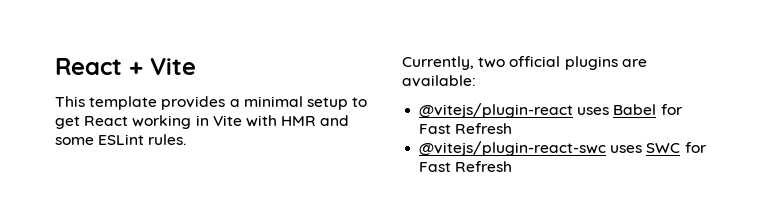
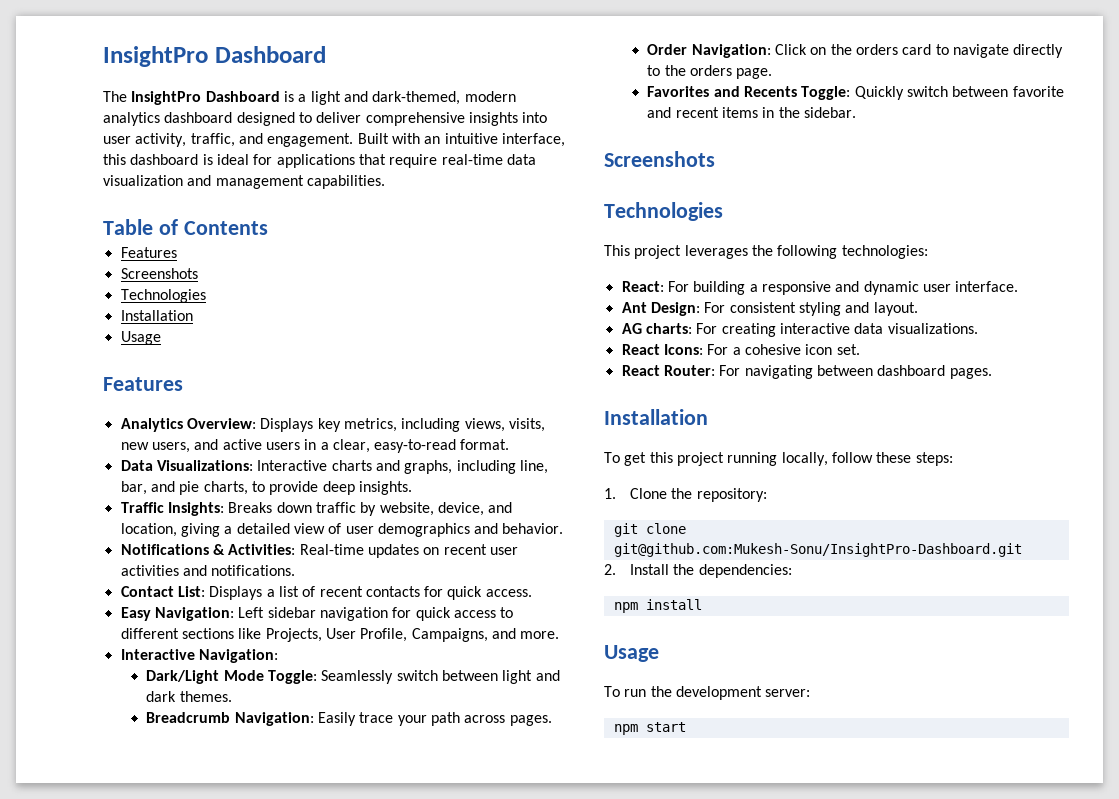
[55,58,196,75] [55,96,368,110] [55,115,350,129] [55,134,187,145] [402,56,647,70] [402,75,476,87] [419,103,683,118] [419,123,513,134] [419,141,707,156] [419,161,513,172] React + Vite // This template provides a minimal setup to get React working in Vite with HMR and some ESLint rules. // Currently, two official plugins are available: // @vitejs/plugin-react uses Babel for Fast Refresh // @vitejs/plugin-react-swc uses SWC for Fast Refresh -> [103,46,326,67] [103,91,516,105] [103,112,548,126] [103,133,565,147] [103,154,536,168] [103,175,385,189] [103,219,268,235] [120,247,177,258] [120,268,198,279] [120,289,206,303] [120,310,193,321] [120,331,161,345] [103,377,183,391] [120,418,545,432] [120,439,510,453] [120,460,548,474] [120,481,412,495] [120,502,513,516] [120,523,564,537] [120,544,518,558] [120,565,296,576] [120,586,532,600] [120,607,514,621] [120,628,560,642] [120,649,278,663] [146,670,560,684] [146,691,232,702] [146,712,552,726] [647,44,1064,58] [647,65,773,79] [647,86,1064,100] [647,107,857,118] [604,151,715,167] [604,202,723,221] [604,245,928,259] [621,281,1019,295] [621,302,918,316] [621,323,978,337] [621,344,860,355] [621,365,992,379] [604,409,708,425] [604,452,953,466] [604,488,767,502] [613,523,686,537] [613,543,1022,557] [604,564,792,578] [613,599,702,613] [604,645,659,662] [604,686,811,700] [613,722,686,735] InsightPro Dashboard // The InsightPro Dashboard is a light and dark-themed, modern analytics dashboard designed to deliver comprehensive insights into user activity, traffic, and engagement. Built with an intuitive interface, this dashboard is ideal for applications that require real-time data visualization and management capabilities. // Table of Contents // Features // Screenshots // Technologies // Installation // Usage // Features // Analytics Overview: Displays key metrics, including views, visits, new users, and active users in a clear, easy-to-read format. // Data Visualizations: Interactive charts and graphs, including line, bar, and pie charts, to provide deep insights. // Traffic Insights: Breaks down traffic by website, device, and location, giving a detailed view of user demographics and behavior. // Notifications & Activities: Real-time updates on recent user activities and notifications. // Contact List: Displays a list of recent contacts for quick access. // Easy Navigation: Left sidebar navigation for quick access to different sections like Projects, User Profile, Campaigns, and more. // Interactive Navigation: // Dark/Light Mode Toggle: Seamlessly switch between light and dark themes. // Breadcrumb Navigation: Easily trace your path across pages. // Order Navigation: Click on the orders card to navigate directly to the orders page. // Favorites and Recents Toggle: Quickly switch between favorite and recent items in the sidebar. // Screenshots // Technologies // This project leverages the following technologies: // React: For building a responsive and dynamic user interface. // Ant Design: For consistent styling and layout. // AG charts: For creating interactive data visualizations. // React Icons: For a cohesive icon set. // React Router: For navigating between dashboard pages. // Installation // To get this project running locally, follow these steps: // 1. Clone the repository: // git clone git@github.com:Mukesh-Sonu/InsightPro-Dashboard.git // 2. Install the dependencies: // npm install // Usage // To run the development server: // npm start

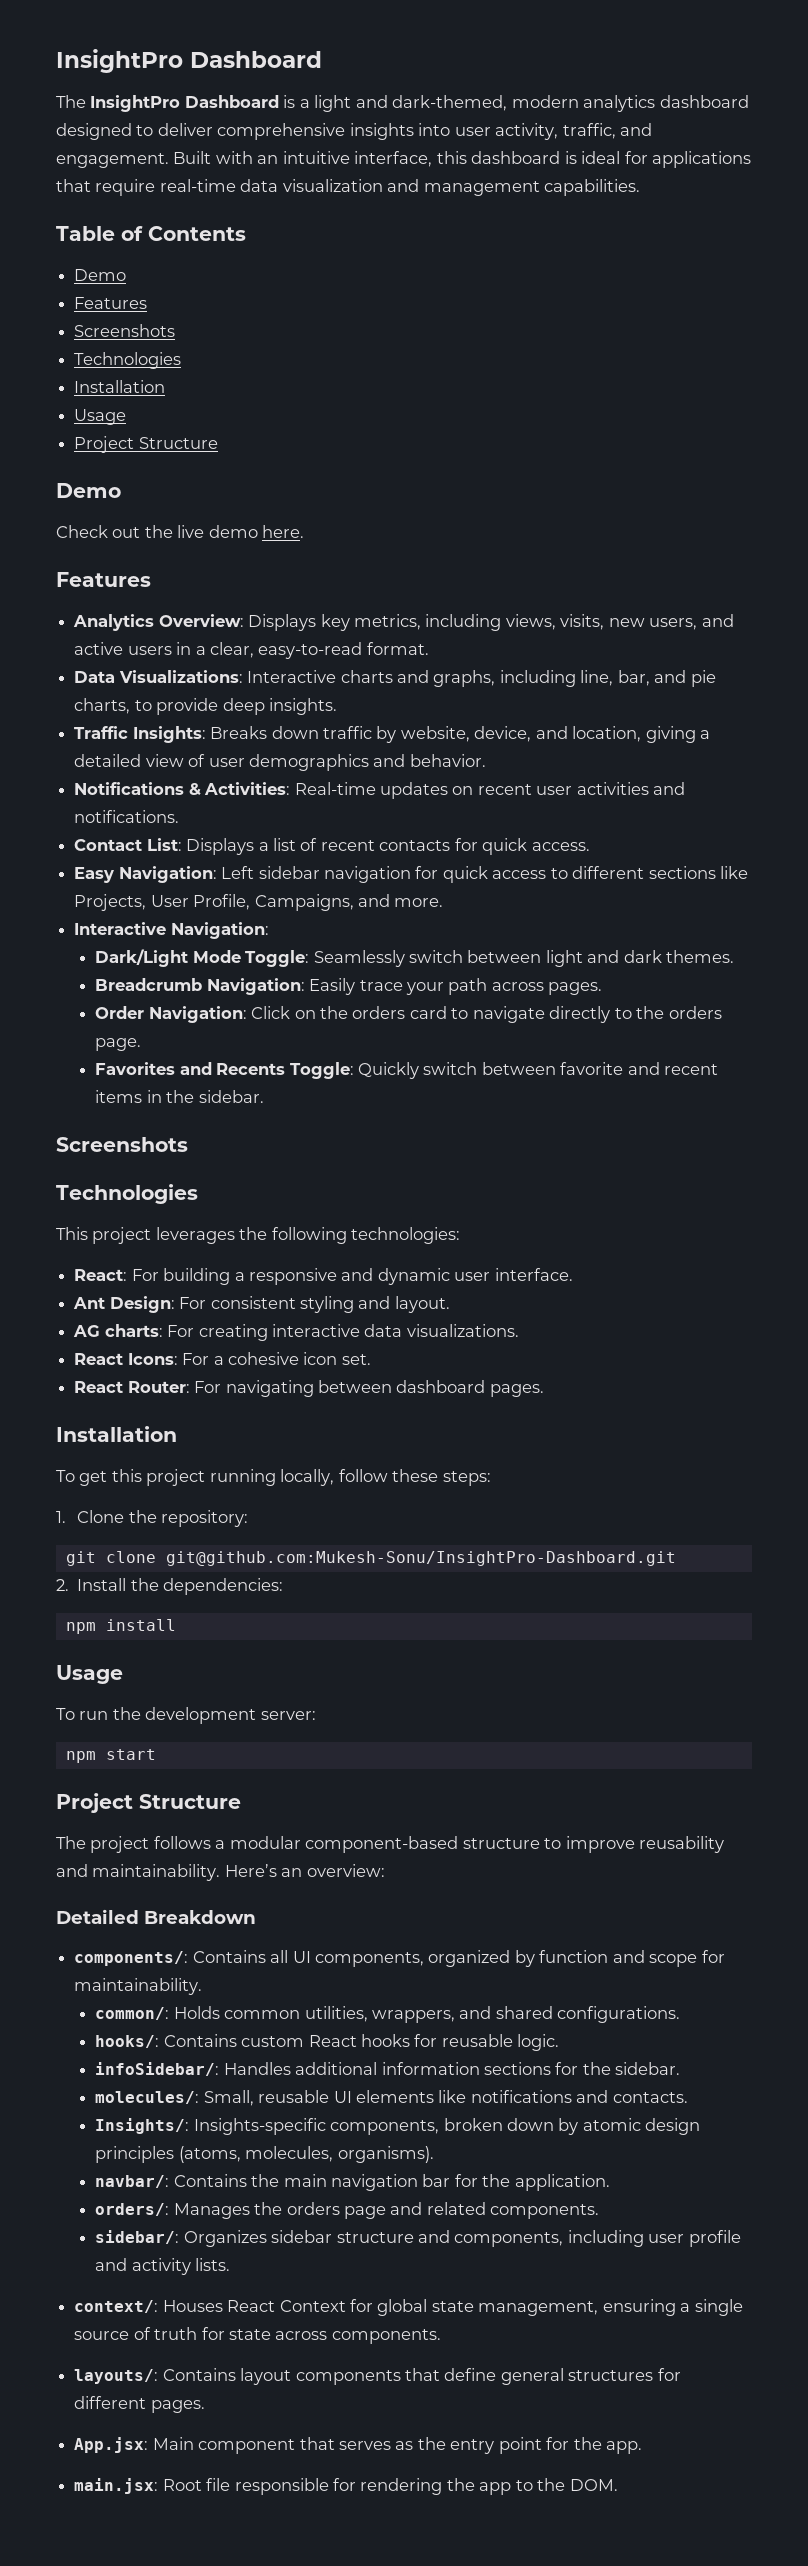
(268, 228) none -> [74,269,127,281] // Demo
(161, 338) none -> [74,436,218,453] [56,483,121,498] [56,525,305,538] // Project Structure // Demo // Check out the live demo here.
(686, 727) none -> [56,1793,241,1813] [56,1836,725,1853] [56,1864,385,1881] [56,1909,256,1924] [74,1950,725,1967] [74,1978,203,1995] [95,2006,681,2023] [95,2034,560,2051] [95,2062,681,2076] [95,2090,688,2106] [95,2118,701,2135] [95,2146,434,2163] [95,2174,610,2191] [95,2202,600,2219] [95,2230,741,2247] [95,2258,231,2275] [74,2299,743,2316] [74,2327,441,2344] [74,2368,681,2385] [74,2396,205,2413] [74,2437,643,2454] [74,2478,618,2495] // Project Structure // The project follows a modular component-based structure to improve reusability and maintainability. Here’s an overview: // Detailed Breakdown // components/: Contains all UI components, organized by function and scope for maintainability. // common/: Holds common utilities, wrappers, and shared configurations. // hooks/: Contains custom React hooks for reusable logic. // infoSidebar/: Handles additional information sections for the sidebar. // molecules/: Small, reusable UI elements like notifications and contacts. // Insights/: Insights-specific components, broken down by atomic design principles (atoms, molecules, organisms). // navbar/: Contains the main navigation bar for the application. // orders/: Manages the orders page and related components. // sidebar/: Organizes sidebar structure and components, including user profile and activity lists. // context/: Houses React Context for global state management, ensuring a single source of truth for state across components. // layouts/: Contains layout components that define general structures for different pages. // App.jsx: Main component that serves as the entry point for the app. // main.jsx: Root file responsible for rendering the app to the DOM.

